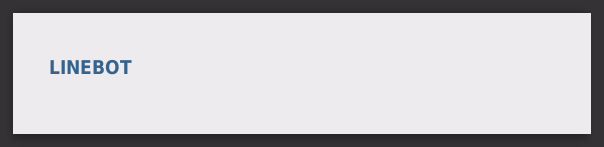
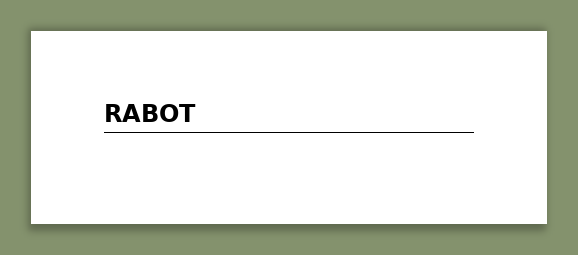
[49,59,132,75] LINEBOT -> [104,104,196,122] RABOT

